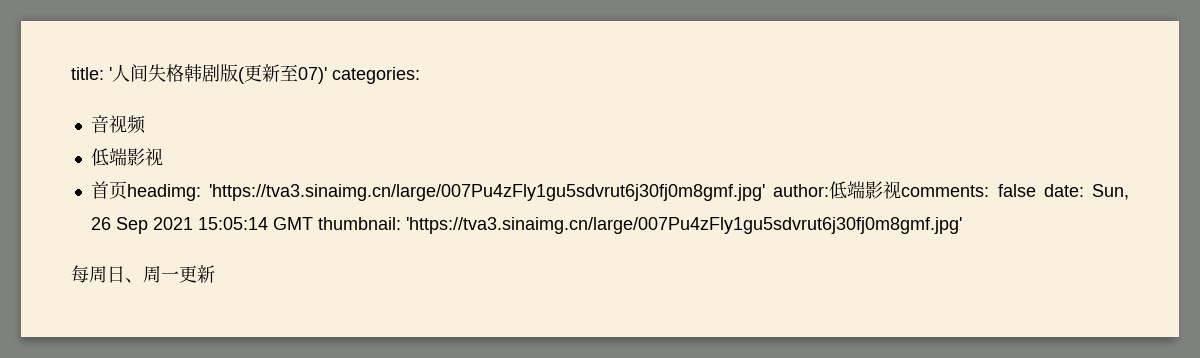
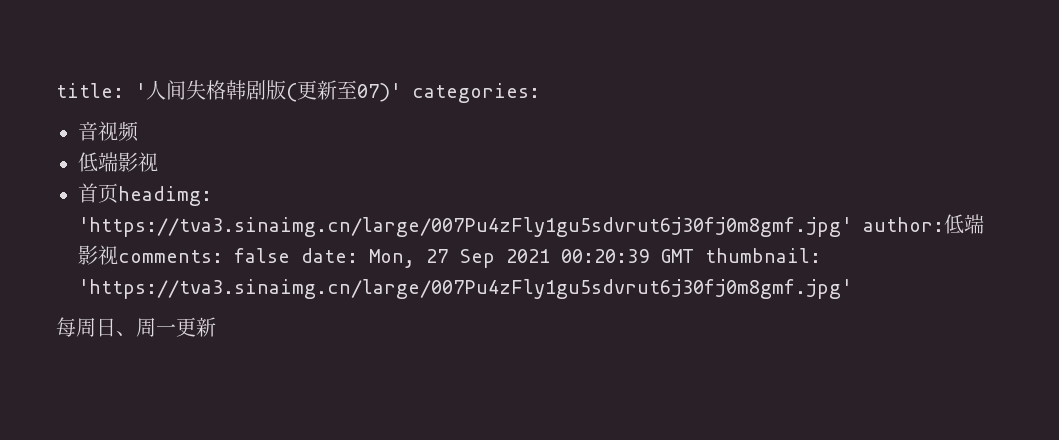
[1092,184,1129,200] [90,217,111,230] Sun, 26 -> [369,249,448,268] Mon, 27
[197,217,268,230] 15:05:14 -> [561,249,649,263] 00:20:39

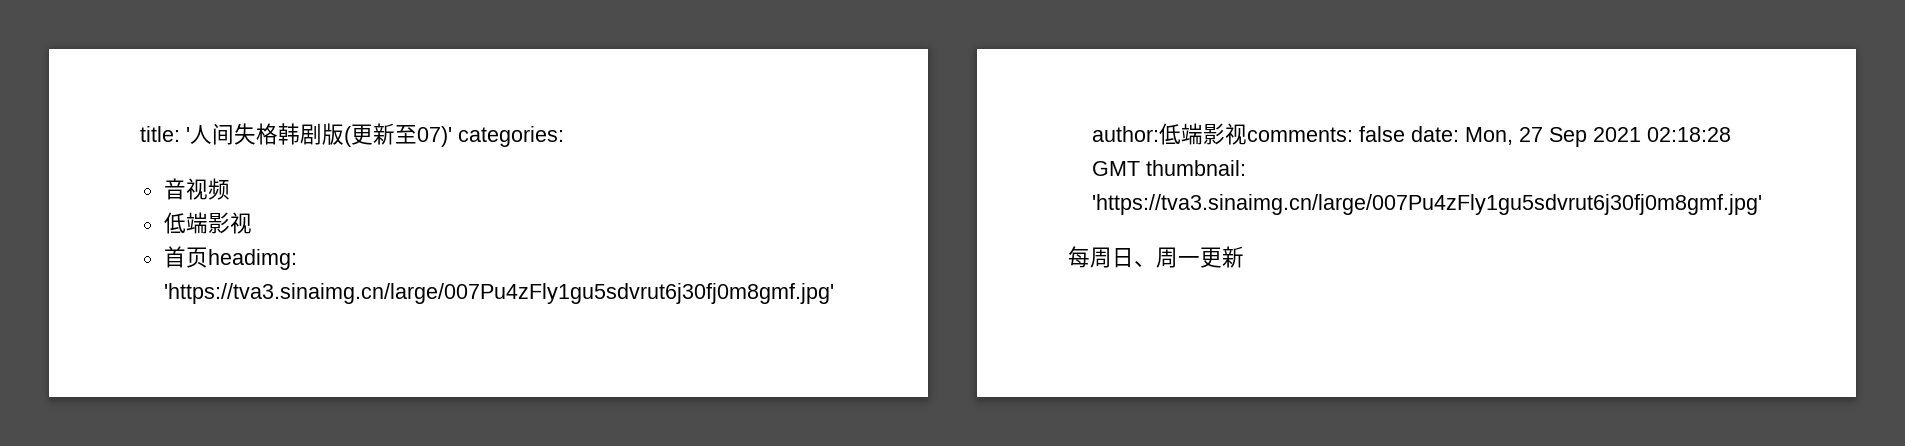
[561,249,649,263] 00:20:39 -> [1646,127,1731,142] 02:18:28

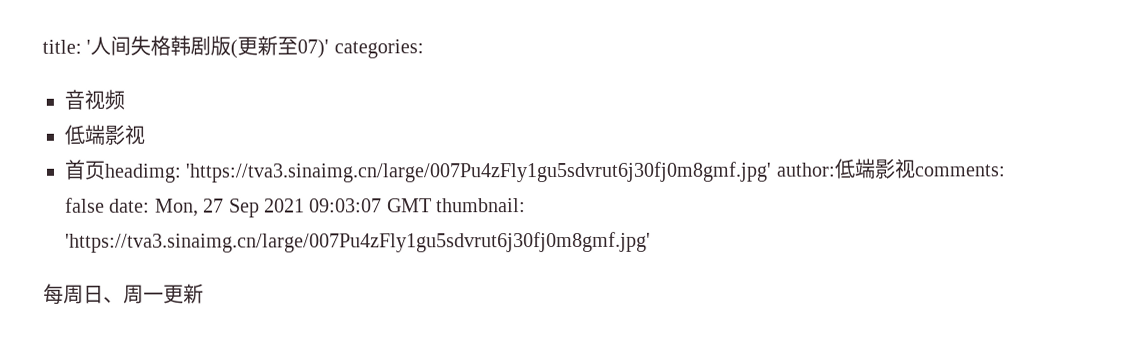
[1646,127,1731,142] 02:18:28 -> [309,198,383,213] 09:03:07

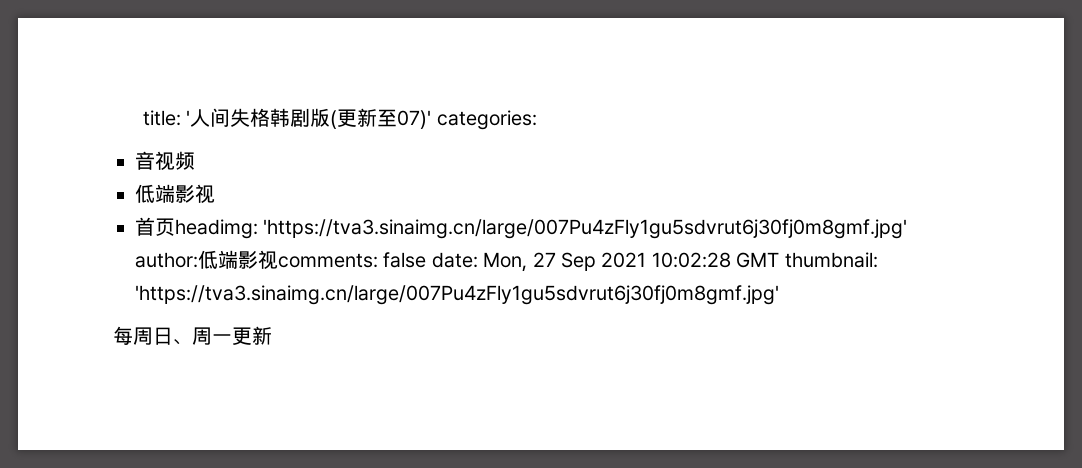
[309,198,383,213] 09:03:07 -> [651,252,731,268] 10:02:28

